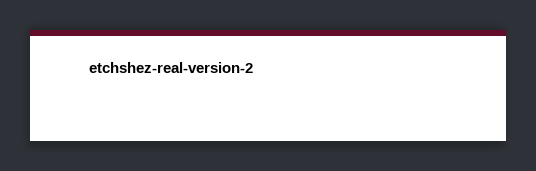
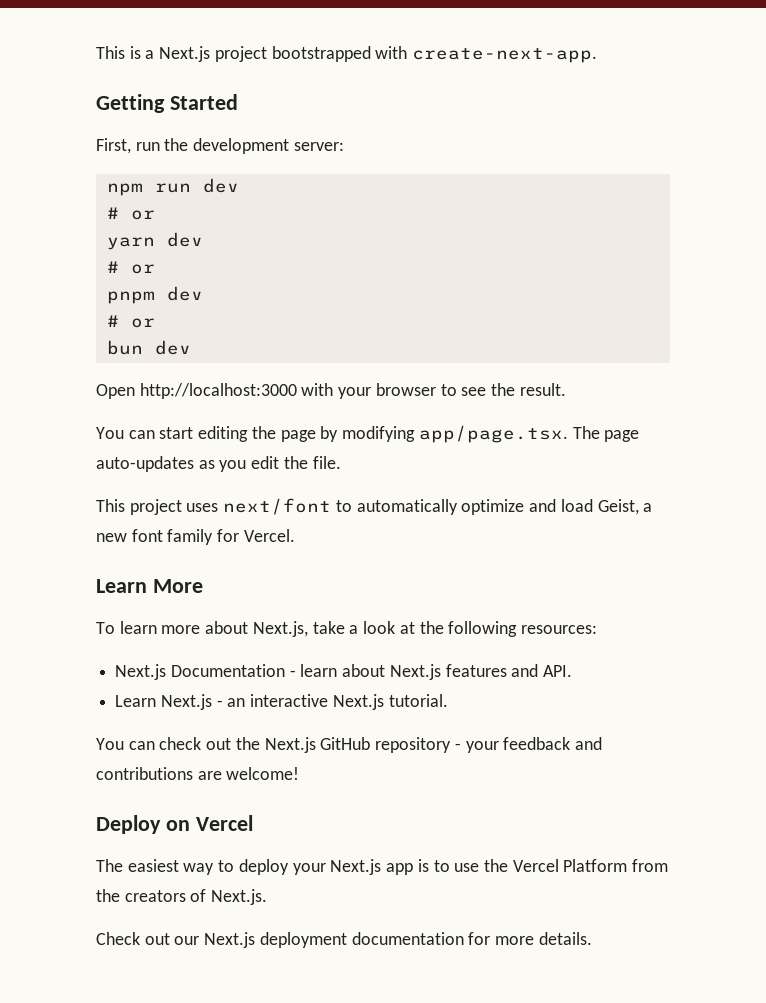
[89,62,253,73] etchshez-real-version-2 -> [96,46,598,63] [96,94,238,113] [96,138,344,154] [106,178,239,196] [106,207,155,220] [106,232,203,250] [106,261,155,274] [106,286,203,304] [106,315,155,328] [106,340,191,355] [96,383,566,399] [96,425,640,443] [96,456,341,472] [96,498,653,515] [96,529,295,545] [96,579,203,593] [96,621,597,637] [115,664,573,680] [115,694,448,710] [96,737,602,753] [96,767,300,780] [96,815,253,834] [96,859,669,875] [96,889,268,905] [96,932,592,948] This is a Next.js project bootstrapped with create-next-app. // Getting Started // First, run the development server: // npm run dev // # or // yarn dev // # or // pnpm dev // # or // bun dev // Open http://localhost:3000 with your browser to see the result. // You can start editing the page by modifying app/page.tsx. The page auto-updates as you edit the file. // This project uses next/font to automatically optimize and load Geist, a new font family for Vercel. // Learn More // To learn more about Next.js, take a look at the following resources: // Next.js Documentation - learn about Next.js features and API. // Learn Next.js - an interactive Next.js tutorial. // You can check out the Next.js GitHub repository - your feedback and contributions are welcome! // Deploy on Vercel // The easiest way to deploy your Next.js app is to use the Vercel Platform from the creators of Next.js. // Check out our Next.js deployment documentation for more details.

